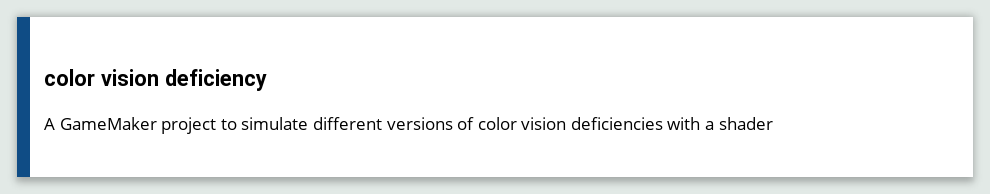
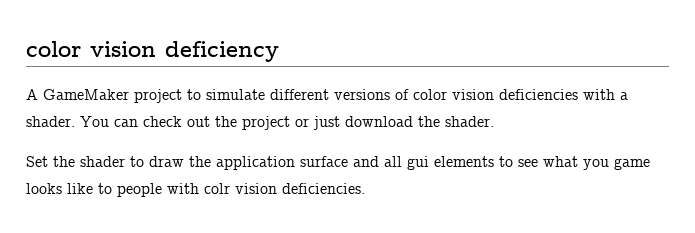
[718,117,773,130] shader -> [26,116,494,130] [26,156,650,170] [26,183,365,197] shader. You can check out the project or just download the shader. // Set the shader to draw the application surface and all gui elements to see what you game looks like to people with colr vision deficiencies.

